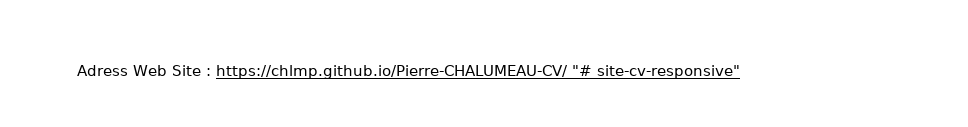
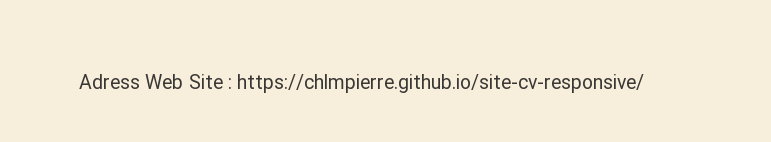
[215,65,740,79] https://chlmp.github.io/Pierre-CHALUMEAU-CV/ "# site-cv-responsive" -> [237,74,645,93] https://chlmpierre.github.io/site-cv-responsive/

